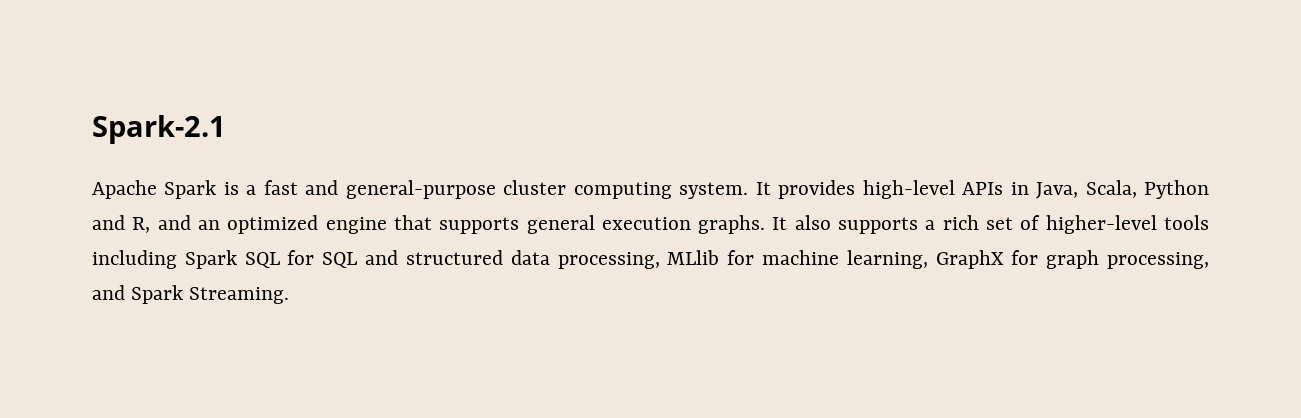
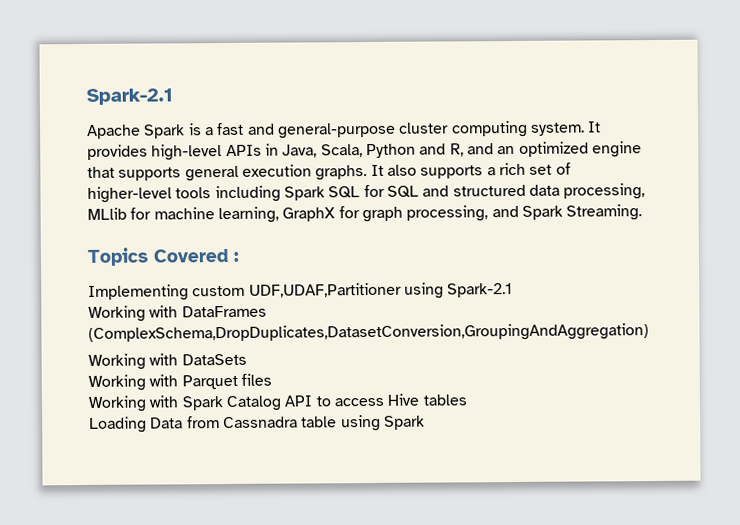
(290, 295) none -> [87,247,239,266] [88,282,513,301] [88,305,267,322] [88,323,649,343] [88,353,247,370] [88,373,272,391] [88,393,467,412] [89,414,425,433] // Topics Covered : // Implementing custom UDF,UDAF,Partitioner using Spark-2.1 // Working with DataFrames (ComplexSchema,DropDuplicates,DatasetConversion,GroupingAndAggregation) // Working with DataSets // Working with Parquet files // Working with Spark Catalog API to access Hive tables // Loading Data from Cassnadra table using Spark

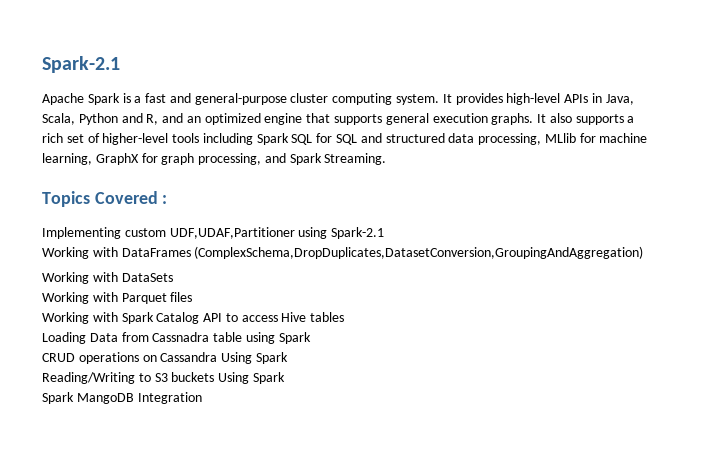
(425, 422) none -> [42,352,288,364] [42,372,285,384] [42,392,202,404] // CRUD operations on Cassandra Using Spark // Reading/Writing to S3 buckets Using Spark // Spark MangoDB Integration

